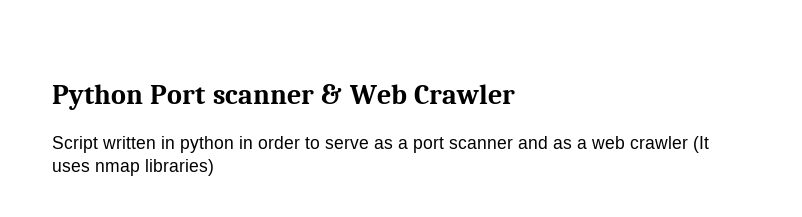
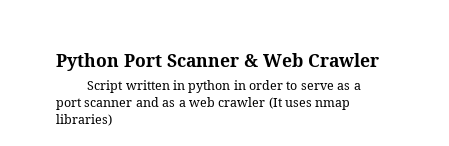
[212,89,314,104] scanner -> [167,54,239,67] Scanner

